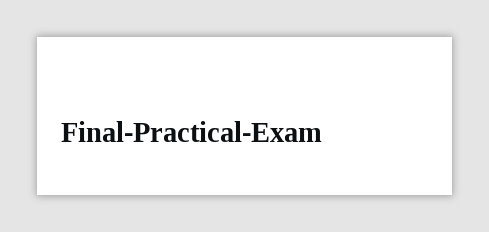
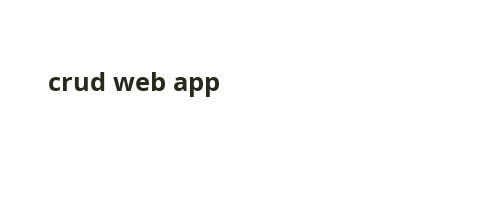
[61,121,322,142] Final-Practical-Exam -> [48,72,220,97] crud web app

